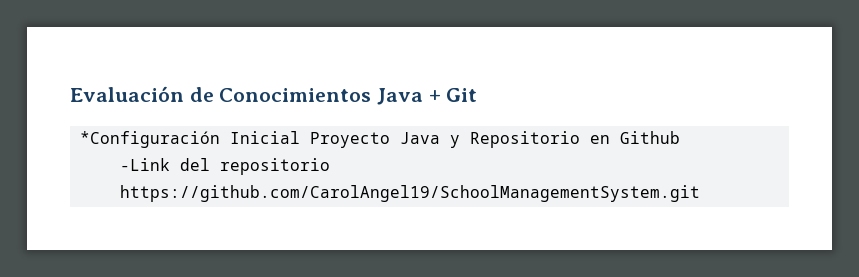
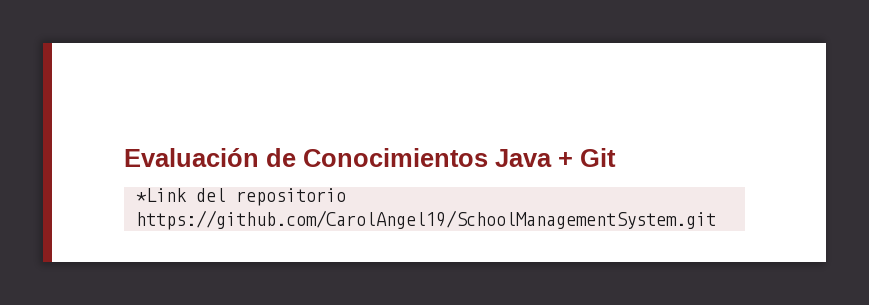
[79,131,680,148] [119,158,170,171] *Configuración Inicial Proyecto Java y Repositorio en Github // -Link -> [136,188,188,202] *Link

